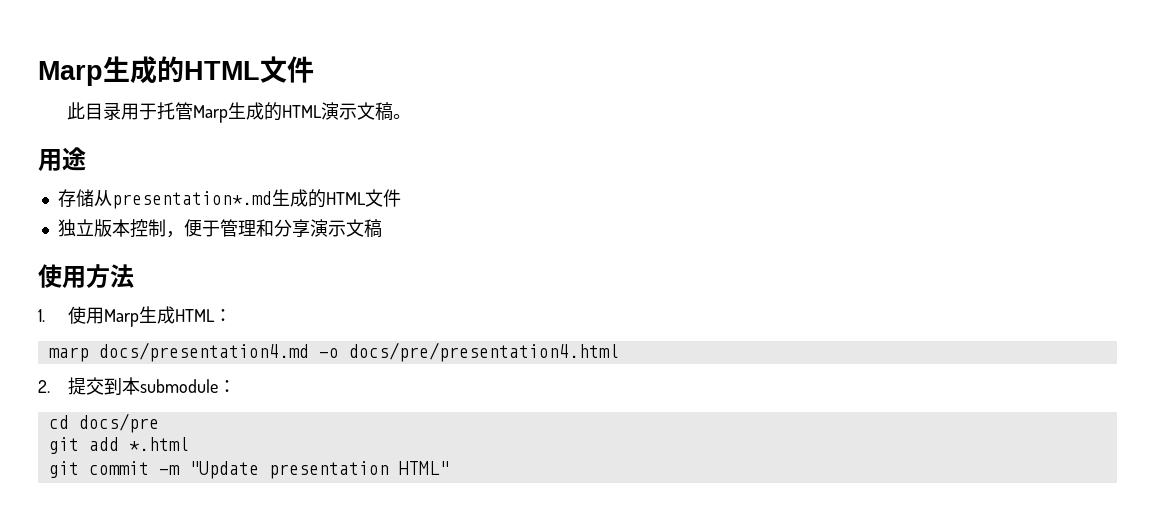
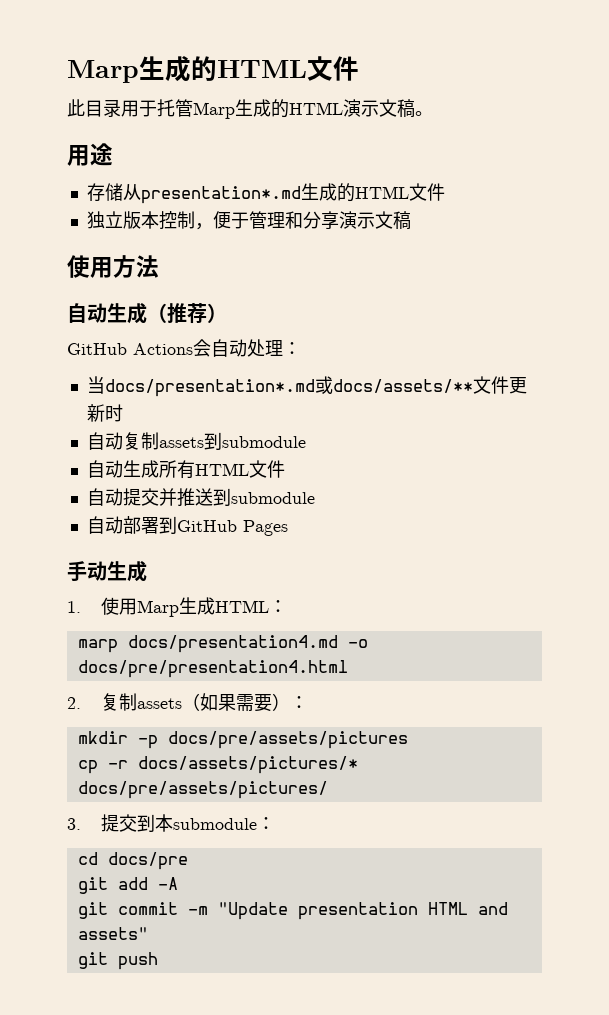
(134, 276) none -> [67,302,227,324] [67,339,301,357] [86,376,527,397] [86,404,123,422] [86,432,306,450] [86,460,285,479] [86,488,315,507] [86,516,288,536] [67,560,147,582] // 自动生成（推荐） // GitHub Actions会自动处理： // 当docs/presentation*.md或docs/assets/**文件更新时 // 自动复制assets到submodule // 自动生成所有HTML文件 // 自动提交并推送到submodule // 自动部署到GitHub Pages // 手动生成
(50, 386) none -> [101,693,309,712] [77,731,408,749] [77,756,358,774] [77,781,328,799] [67,818,81,830] 复制assets（如果需要）： // mkdir -p docs/pre/assets/pictures // cp -r docs/assets/pictures/* docs/pre/assets/pictures/ // 3.
[128,437,189,451] *.html -> [157,877,178,890] -A
[398,461,449,475] HTML" -> [427,902,508,915] [77,927,148,940] [77,952,158,970] HTML and assets" // git push

